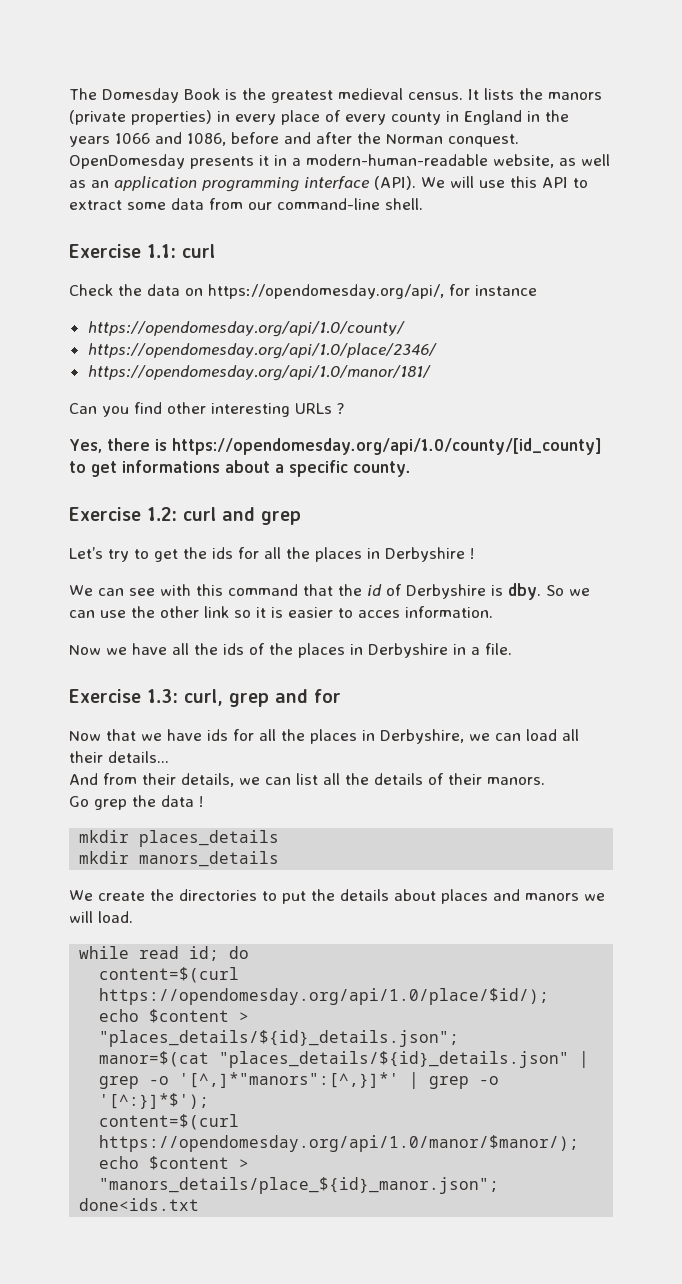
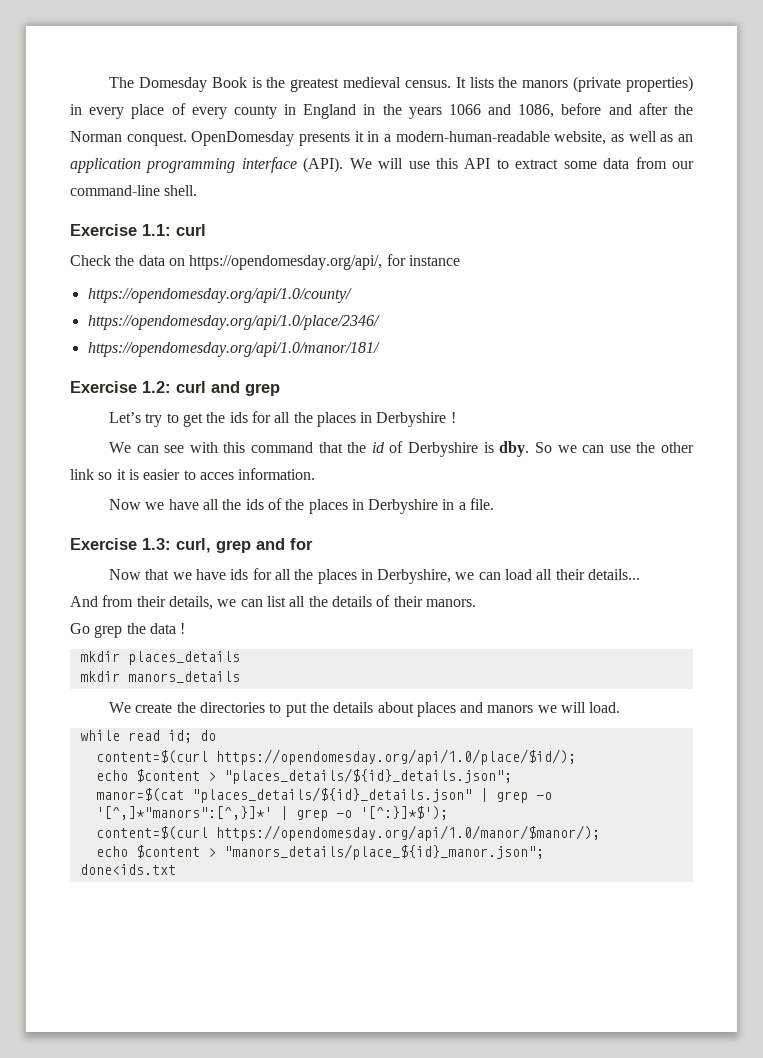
[69,402,344,417] [69,438,602,455] [69,460,411,477] // Can you find other interesting URLs ? // Yes, there is https://opendomesday.org/api/1.0/county/[id_county] to get informations about a specific county. -> (380, 349) none

